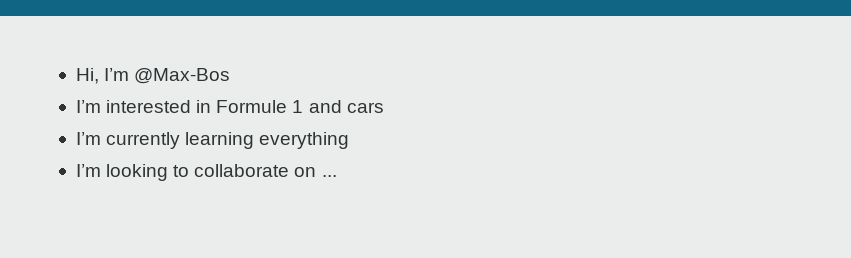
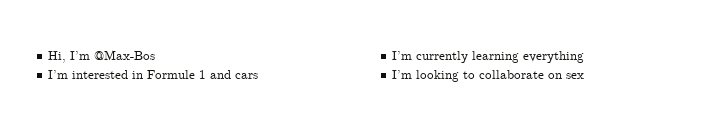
[321,175,337,177] ... -> [566,73,585,79] sex

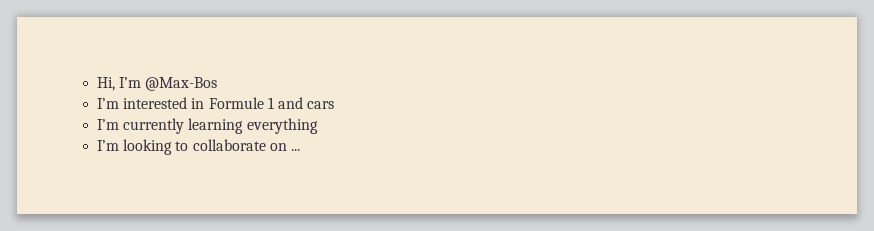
[566,73,585,79] sex -> [290,149,300,151] ...

